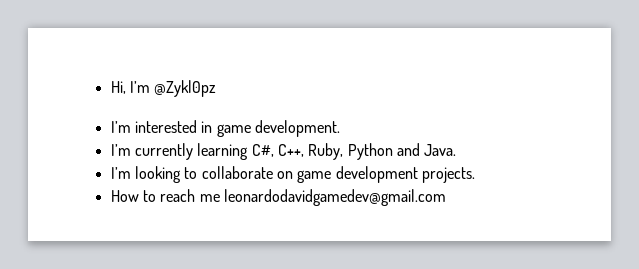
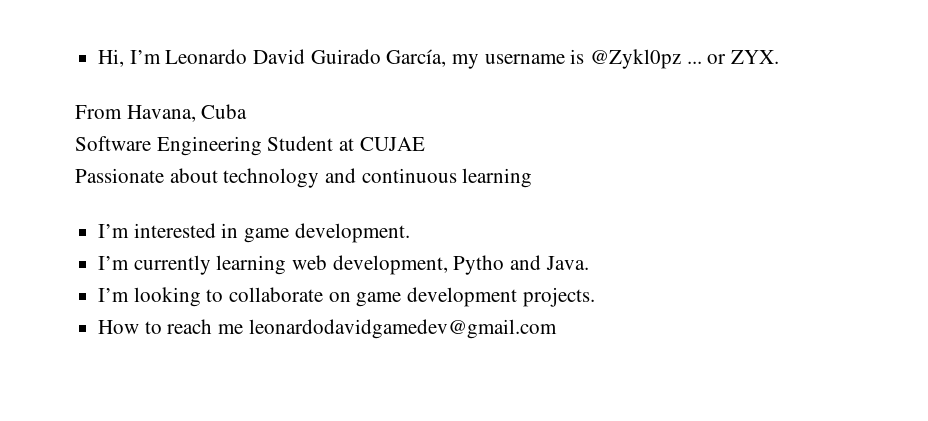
[154,80,217,97] @Zykl0pz -> [165,49,780,69] [75,104,248,122] [75,136,425,156] [75,168,533,188] Leonardo David Guirado García, my username is @Zykl0pz ... or ZYX. // From Havana, Cuba // Software Engineering Student at CUJAE // Passionate about technology and continuous learning
[251,143,393,160] C#, C++, Ruby, Python -> [292,255,505,275] web development, Pytho

